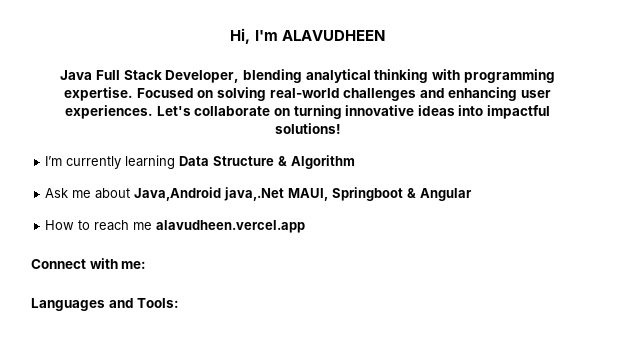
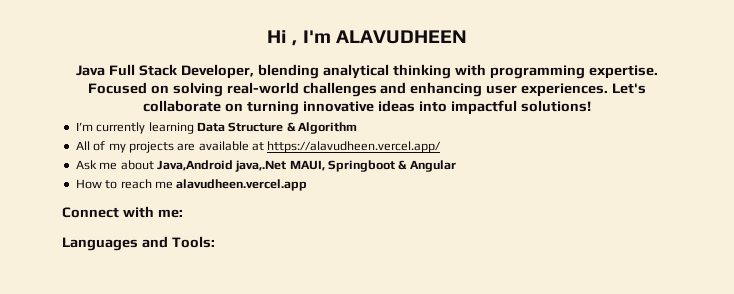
[230,28,251,44] Hi, -> [267,30,298,46] Hi ,
(356, 162) none -> [75,141,442,153] // All of my projects are available at https://alavudheen.vercel.app/

